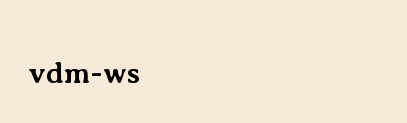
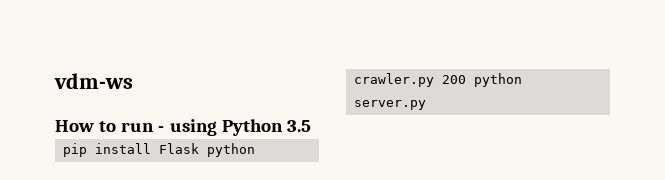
(140, 72) none -> [55,119,311,136] [63,143,256,157] [354,73,523,87] [354,100,427,110] // How to run - using Python 3.5 // pip install Flask python crawler.py 200 python server.py

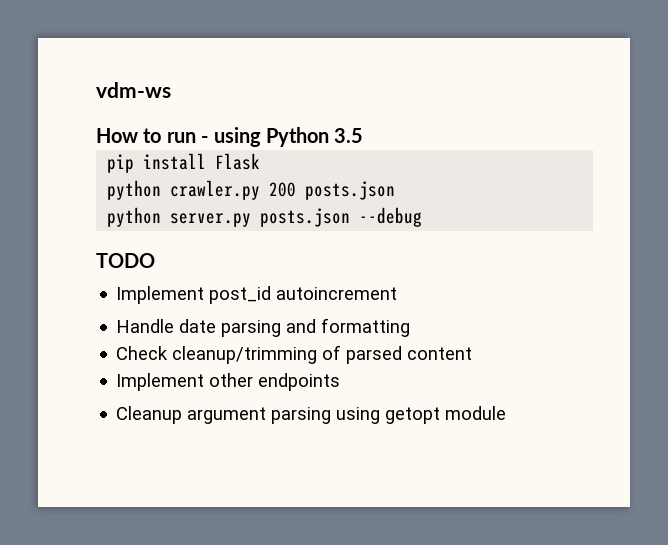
(200, 148) none -> (261, 161) //
(467, 79) none -> [305,181,396,200] posts.json //
(427, 105) none -> [260,207,423,227] [96,253,155,268] [116,286,398,304] [116,318,411,337] [116,345,473,364] [116,373,341,391] [116,406,507,424] posts.json --debug // TODO // Implement post_id autoincrement // Handle date parsing and formatting // Check cleanup/trimming of parsed content // Implement other endpoints // Cleanup argument parsing using getopt module

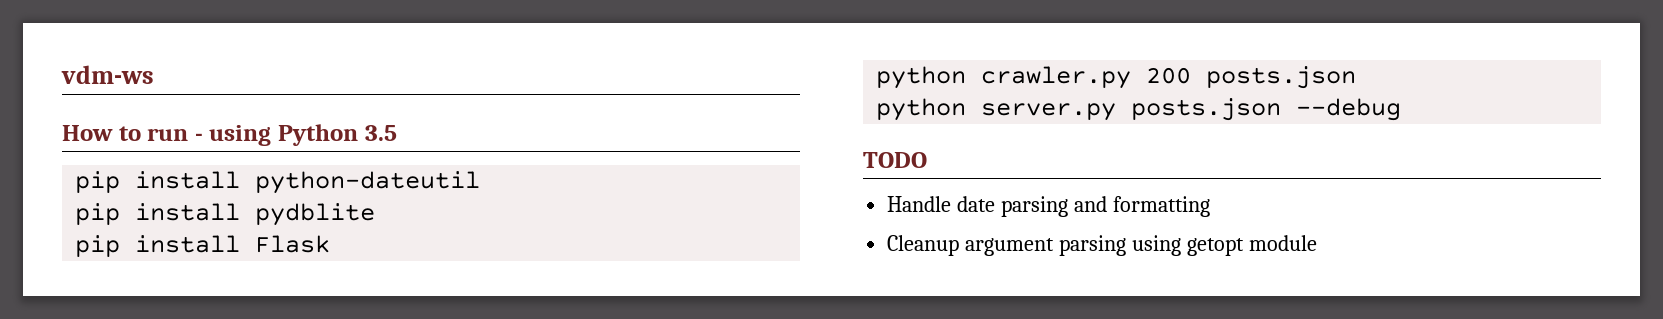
(364, 135) none -> [75,171,481,194] [75,203,376,226] // pip install python-dateutil // pip install pydblite
[116,286,398,304] // Implement post_id autoincrement -> (927, 160) none
[116,345,473,364] [116,373,341,391] // Check cleanup/trimming of parsed content // Implement other endpoints -> (1210, 206) none

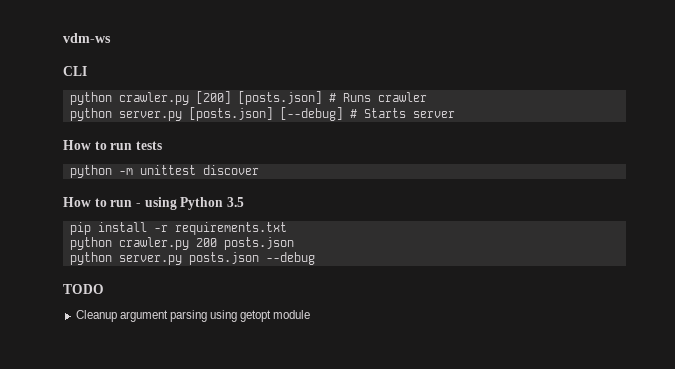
(154, 74) none -> [63,66,87,76] [69,91,427,105] [69,107,455,121] [63,140,162,150] [69,165,259,178] // CLI // python crawler.py [200] [posts.json] # Runs crawler // python server.py [posts.json] [--debug] # Starts server // How to run tests // python -m unittest discover
[255,171,481,194] [75,203,376,226] [75,235,331,257] python-dateutil // pip install pydblite // pip install Flask -> [153,222,287,235] -r requirements.txt
[887,196,1210,217] // Handle date parsing and formatting -> (104, 289) none

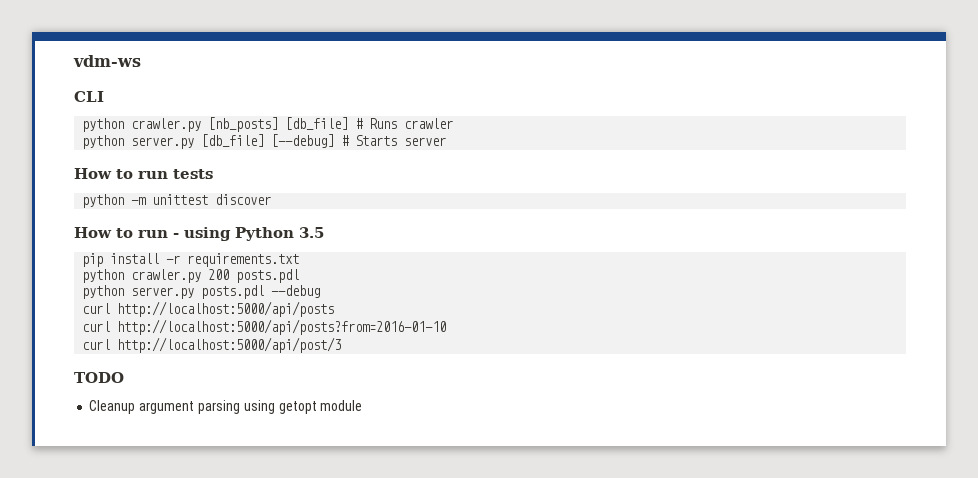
[195,91,322,105] [200] [posts.json] -> [208,117,349,132] [nb_posts] [db_file]
[188,107,273,121] [posts.json] -> [201,134,265,147] [db_file]
[223,237,294,250] [69,252,259,265] posts.json // python server.py posts.json -> [236,269,300,283] [82,285,265,299] posts.pdl // python server.py posts.pdl
(315, 258) none -> [82,301,335,317] [82,319,447,335] [82,337,342,353] // curl http://localhost:5000/api/posts // curl http://localhost:5000/api/posts?from=2016-01-10 // curl http://localhost:5000/api/post/3

